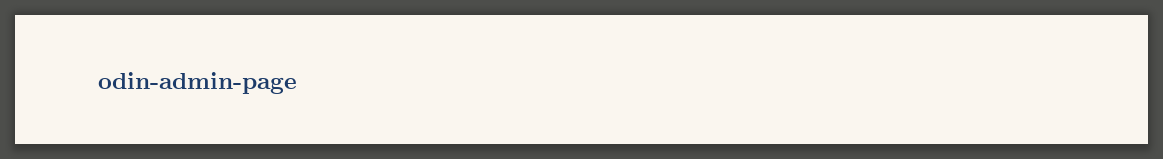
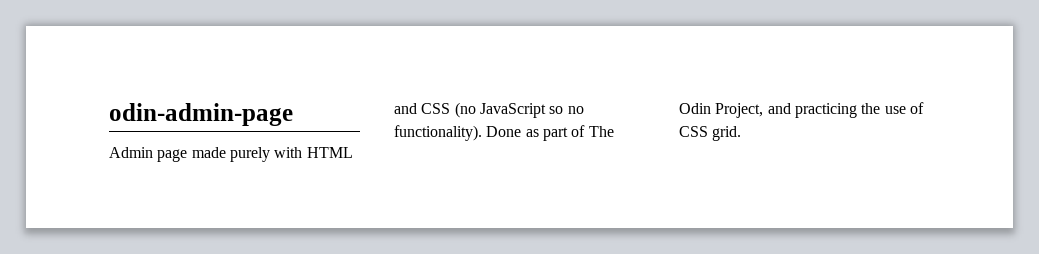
(297, 83) none -> [109,147,353,162] [394,102,584,118] [394,125,614,141] [679,102,924,118] [679,126,742,141] // Admin page made purely with HTML and CSS (no JavaScript so no functionality). Done as part of The Odin Project, and practicing the use of CSS grid.

